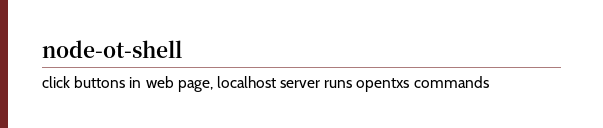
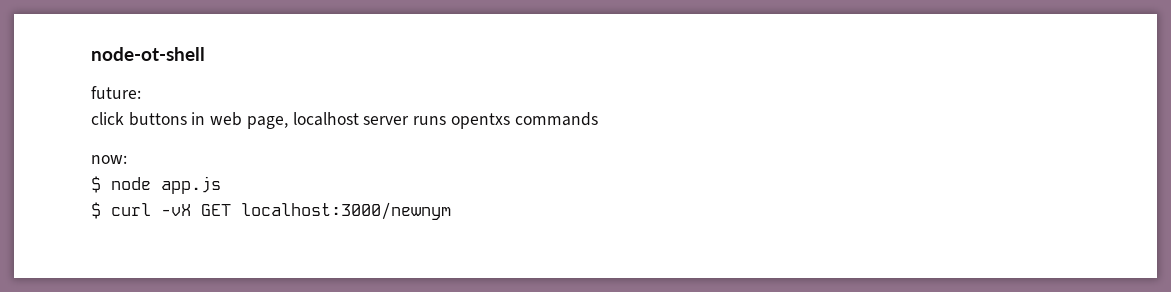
(182, 49) none -> [91,86,141,99] // future:
(489, 82) none -> [91,155,127,164] [91,176,221,194] [91,202,451,220] // now: // $ node app.js // $ curl -vX GET localhost:3000/newnym

